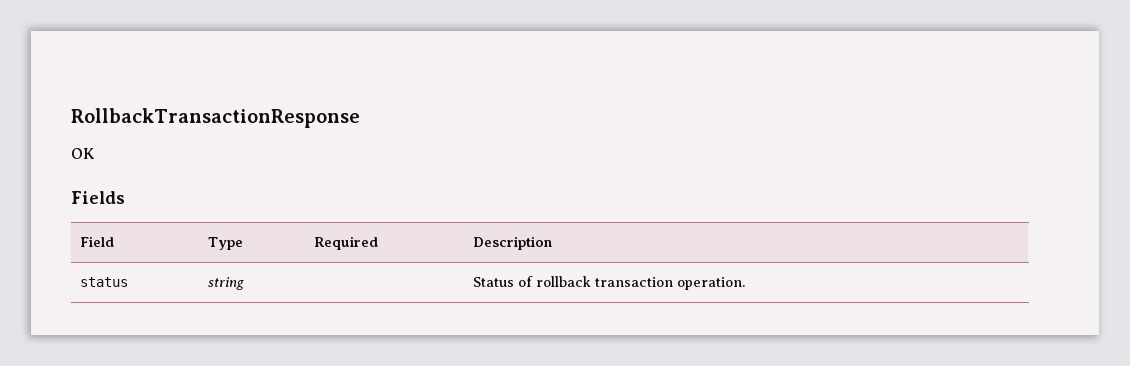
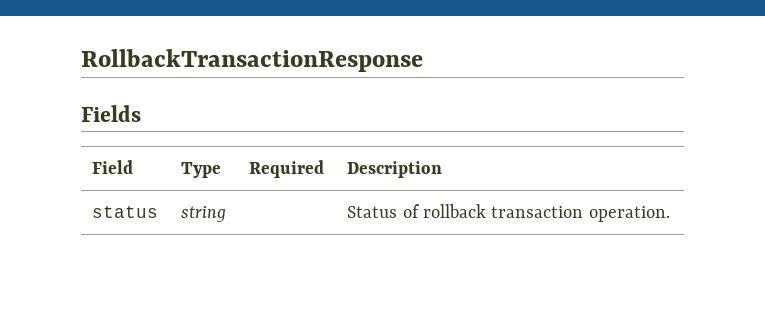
[71,148,95,159] // OK -> (423, 60) none

